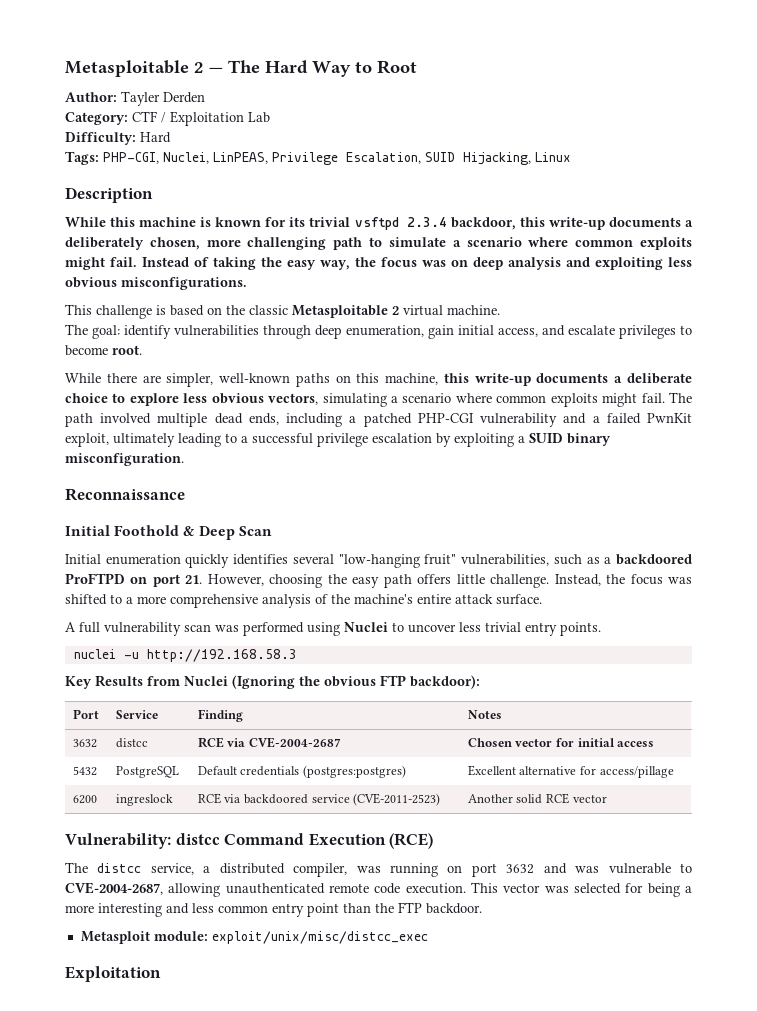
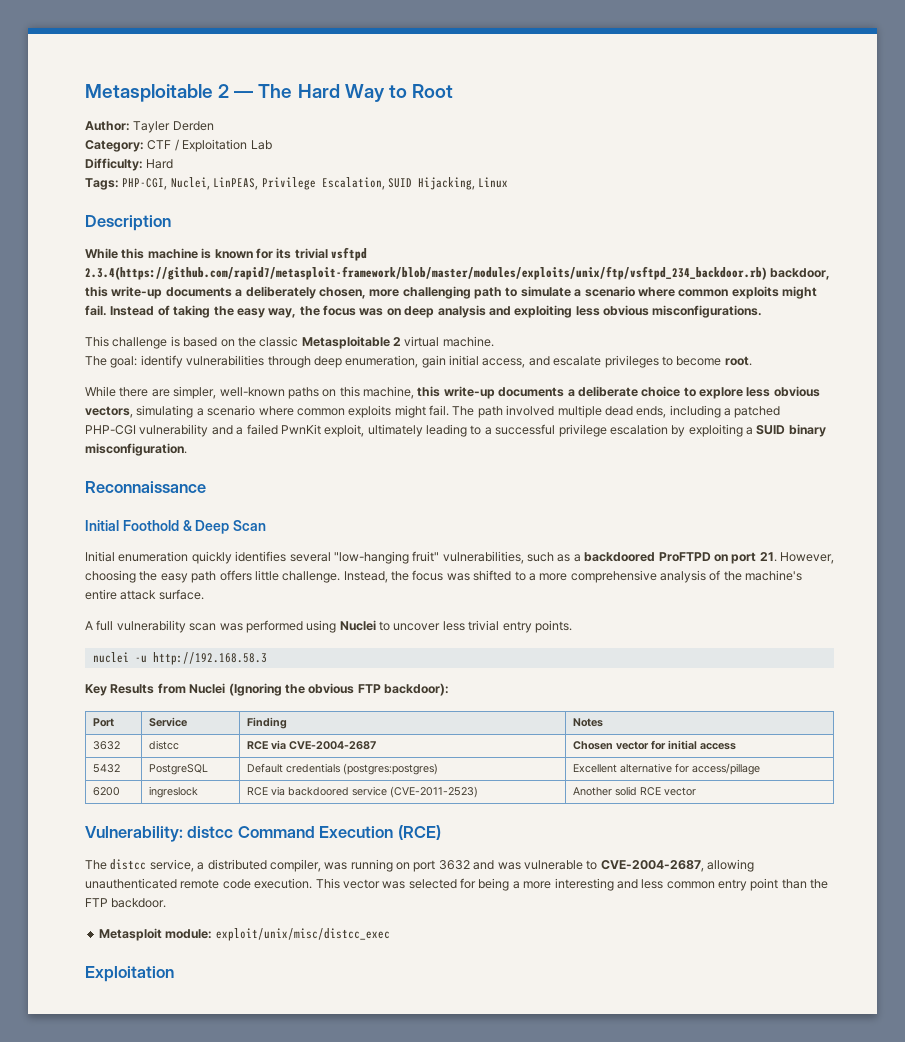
[406,217,447,227] 2.3.4 -> [85,266,767,280] 2.3.4(https://github.com/rapid7/metasploit-framework/blob/master/modules/exploits/unix/ftp/vsftpd_234_backdoor.rb)

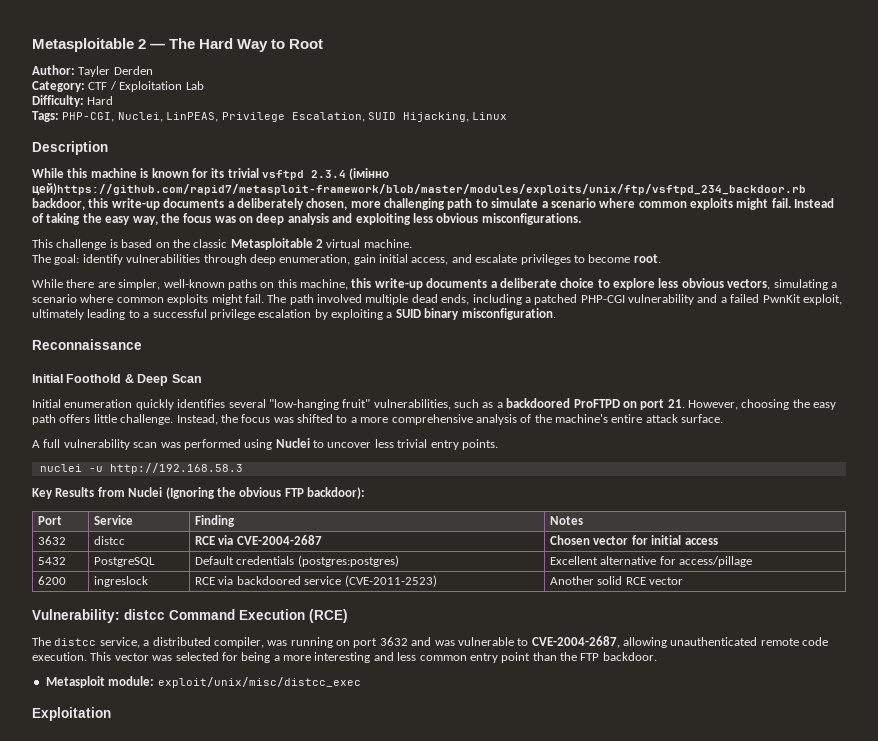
[85,266,767,280] 2.3.4(https://github.com/rapid7/metasploit-framework/blob/master/modules/exploits/unix/ftp/vsftpd_234_backdoor.rb) -> [311,168,390,180] [32,183,806,195] 2.3.4 (імінно цей)https://github.com/rapid7/metasploit-framework/blob/master/modules/exploits/unix/ftp/vsftpd_234_backdoor.rb

